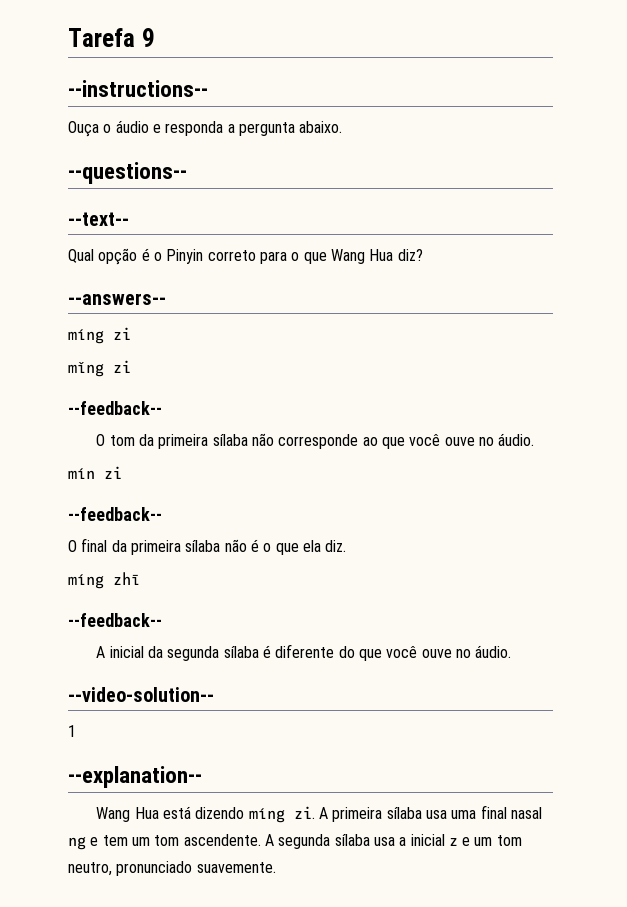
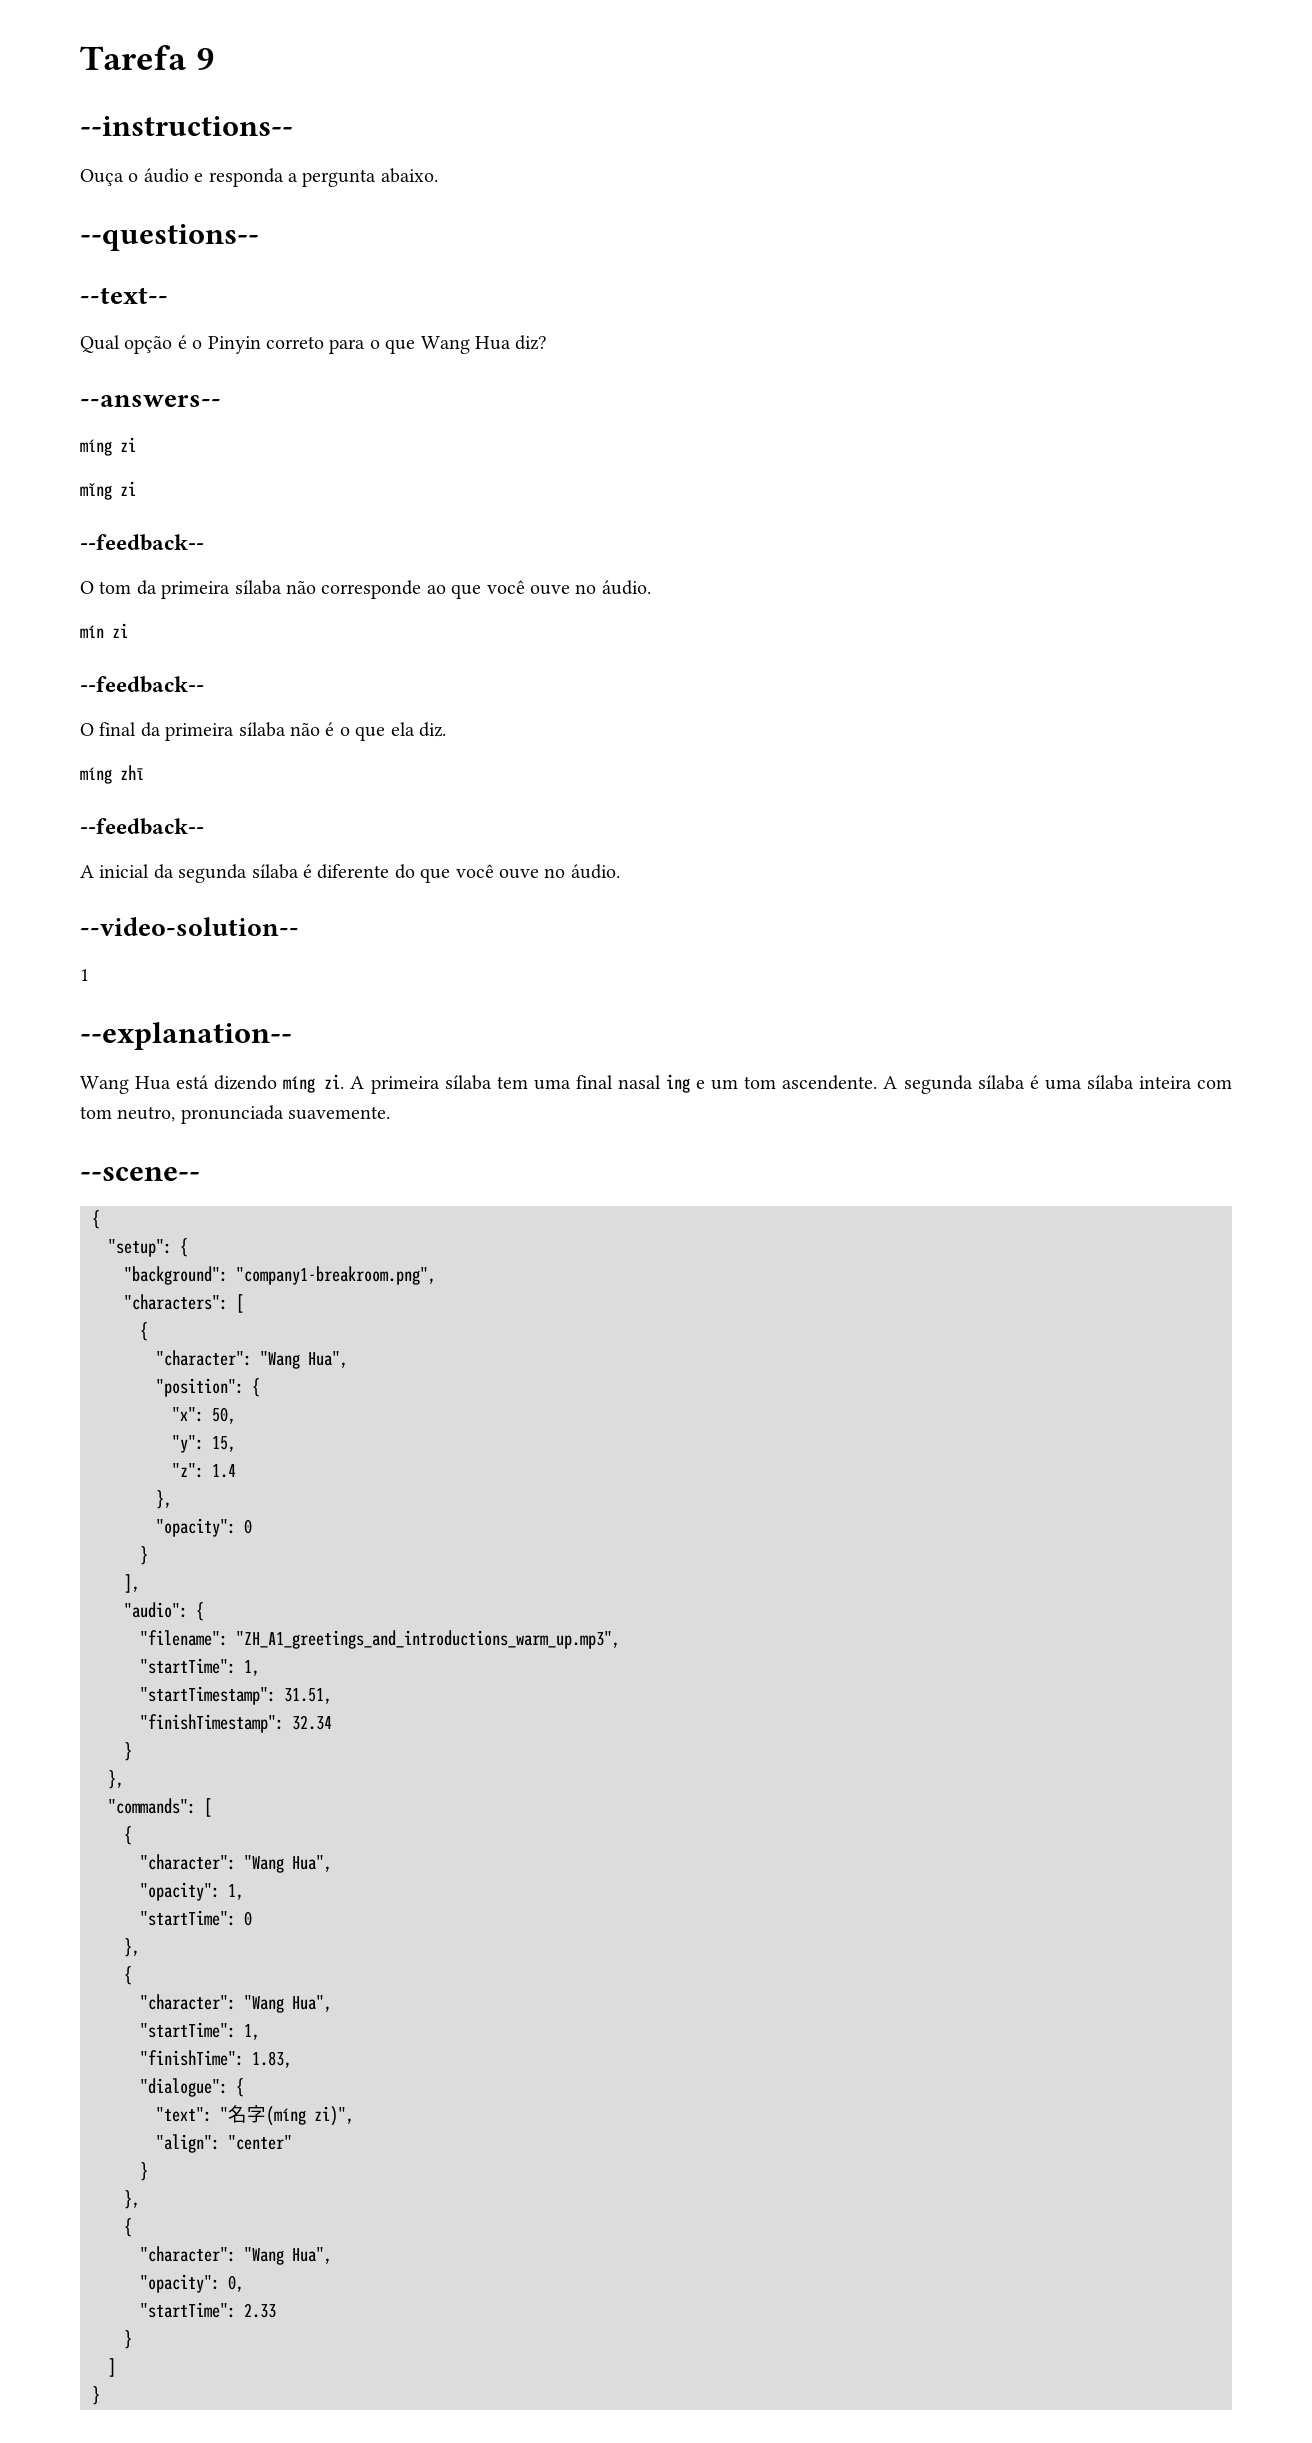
[425,810,447,819] usa -> [496,1076,528,1089] tem
[68,835,128,850] ng e tem -> [666,1074,706,1093] ing e
[373,834,493,846] usa a inicial z e um -> [1029,1075,1233,1090] é uma sílaba inteira com
[116,861,193,876] pronunciado -> [180,1105,284,1124] pronunciada
(276, 867) none -> [80,1167,200,1181] [92,1210,100,1229] [108,1238,188,1257] [124,1266,436,1285] [124,1294,244,1313] [140,1322,148,1341] [156,1350,348,1369] [156,1378,260,1397] [172,1407,236,1424] [172,1435,236,1453] [172,1463,236,1478] [156,1490,172,1509] [156,1518,252,1537] [140,1546,148,1565] [124,1574,140,1593] [124,1602,204,1621] [140,1630,620,1649] [140,1658,260,1676] [140,1686,332,1705] [140,1714,332,1733] [124,1742,132,1761] [108,1770,124,1789] [108,1798,212,1817] [124,1826,132,1845] [140,1854,332,1873] [140,1882,244,1901] [140,1910,252,1926] [124,1938,140,1957] [124,1966,132,1985] [140,1994,332,2013] [140,2022,260,2040] [140,2050,292,2068] [140,2078,244,2097] [156,2105,354,2126] [156,2134,292,2153] [140,2162,148,2181] [124,2190,140,2209] [124,2218,132,2237] [140,2246,332,2265] [140,2274,244,2293] [140,2302,276,2318] [124,2330,132,2349] [108,2358,116,2377] [92,2386,100,2405] // --scene-- // { // "setup": { // "background": "company1-breakroom.png", // "characters": [ // { // "character": "Wang Hua", // "position": { // "x": 50, // "y": 15, // "z": 1.4 // }, // "opacity": 0 // } // ], // "audio": { // "filename": "ZH_A1_greetings_and_introductions_warm_up.mp3", // "startTime": 1, // "startTimestamp": 31.51, // "finishTimestamp": 32.34 // } // }, // "commands": [ // { // "character": "Wang Hua", // "opacity": 1, // "startTime": 0 // }, // { // "character": "Wang Hua", // "startTime": 1, // "finishTime": 1.83, // "dialogue": { // "text": "名字(míng zi)", // "align": "center" // } // }, // { // "character": "Wang Hua", // "opacity": 0, // "startTime": 2.33 // } // ] // }

